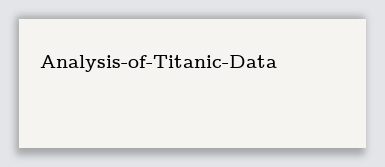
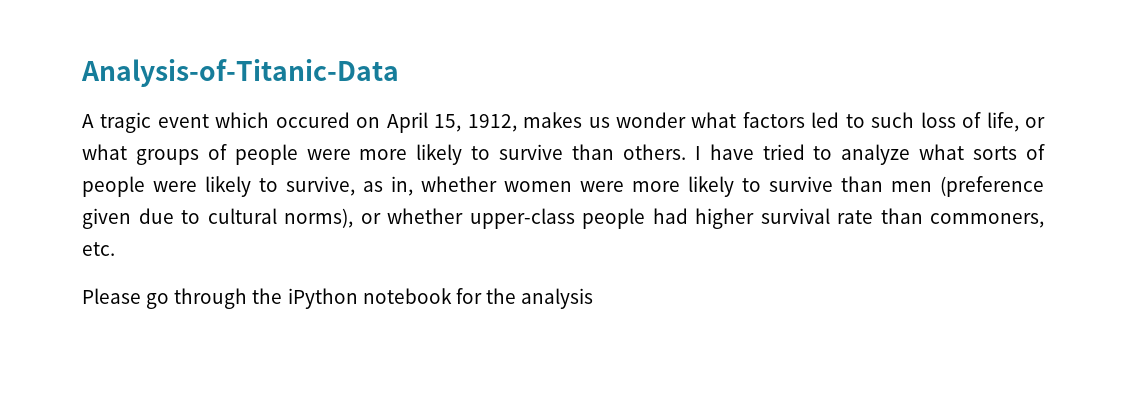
(277, 63) none -> [82,112,1046,133] [82,144,1046,165] [82,176,1044,197] [82,208,1044,229] [82,242,115,256] [82,288,594,309] // A tragic event which occured on April 15, 1912, makes us wonder what factors led to such loss of life, or what groups of people were more likely to survive than others. I have tried to analyze what sorts of people were likely to survive, as in, whether women were more likely to survive than men (preference given due to cultural norms), or whether upper-class people had higher survival rate than commoners, etc. // Please go through the iPython notebook for the analysis

